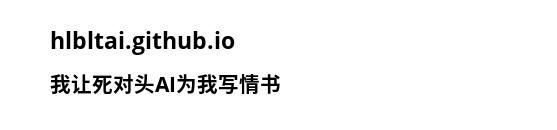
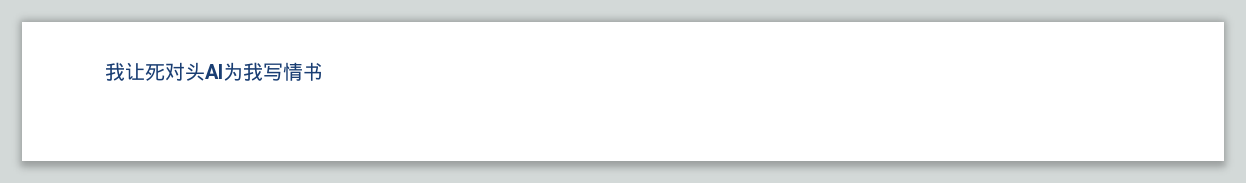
[50,31,235,55] hlbltai.github.io // -> (105, 71) none

